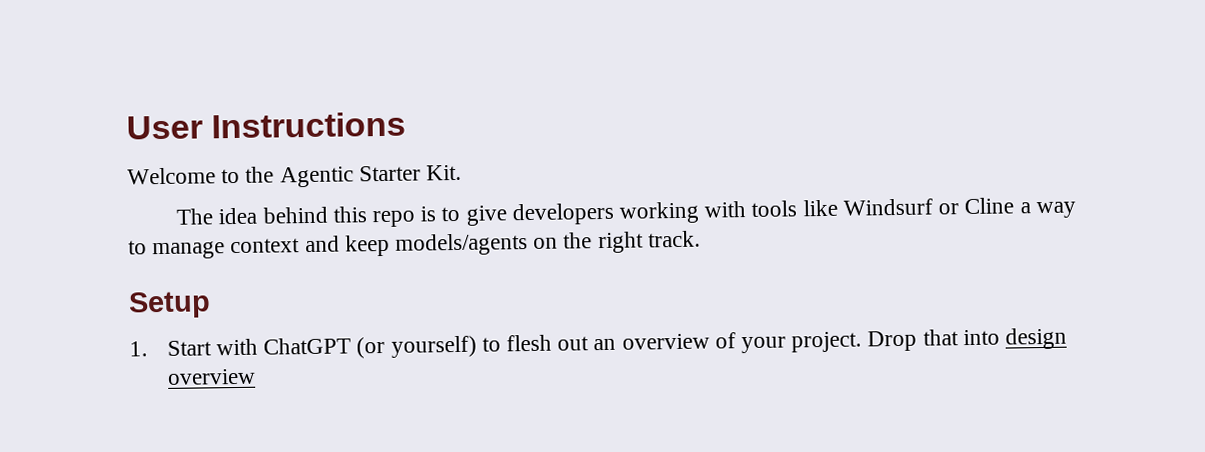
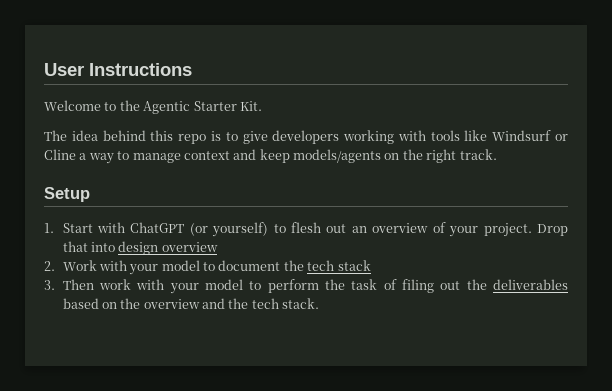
(256, 376) none -> [44,260,371,275] [44,279,568,294] [62,298,320,309] // 2. Work with your model to document the tech stack // 3. Then work with your model to perform the task of filing out the deliverables based on the overview and the tech stack.

